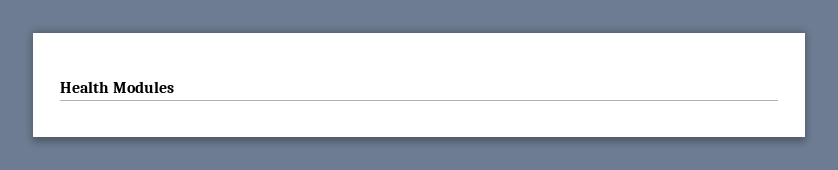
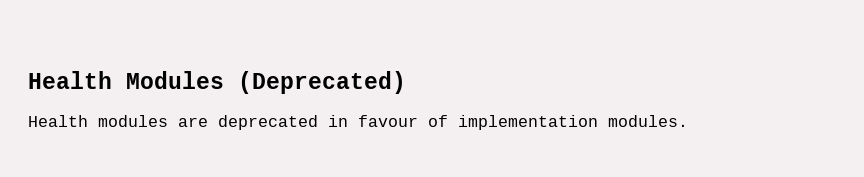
(175, 87) none -> [238,71,406,94] [28,115,688,130] (Deprecated) // Health modules are deprecated in favour of implementation modules.

